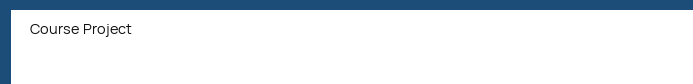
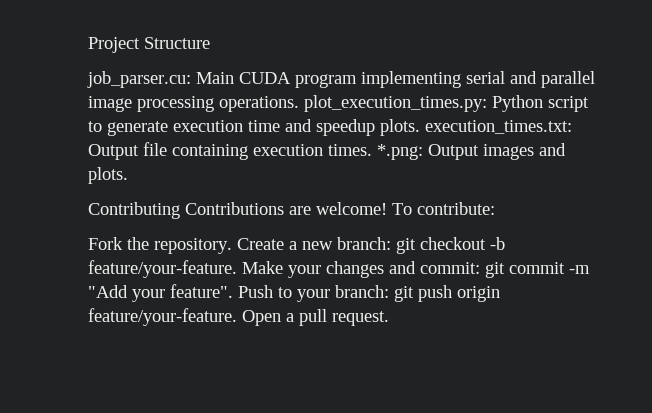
[30,24,132,37] Course Project -> [88,37,210,53] [87,71,595,88] [88,95,589,112] [88,119,572,136] [88,142,566,160] [88,167,128,184] [88,202,495,219] [88,237,505,254] [88,260,590,278] [88,284,500,302] [88,308,389,326] Project Structure // job_parser.cu: Main CUDA program implementing serial and parallel image processing operations. plot_execution_times.py: Python script to generate execution time and speedup plots. execution_times.txt: Output file containing execution times. *.png: Output images and plots. // Contributing Contributions are welcome! To contribute: // Fork the repository. Create a new branch: git checkout -b feature/your-feature. Make your changes and commit: git commit -m "Add your feature". Push to your branch: git push origin feature/your-feature. Open a pull request.

